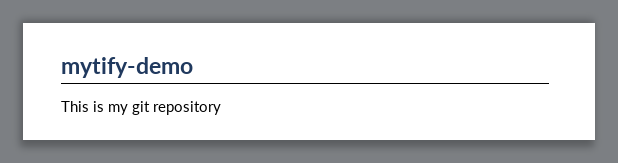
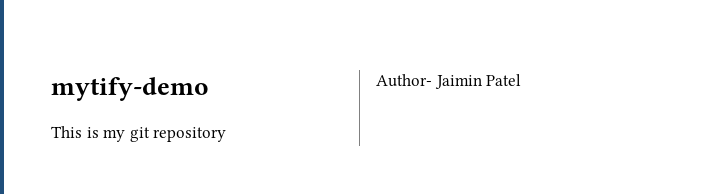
(221, 108) none -> [376,74,522,89] // Author- Jaimin Patel

